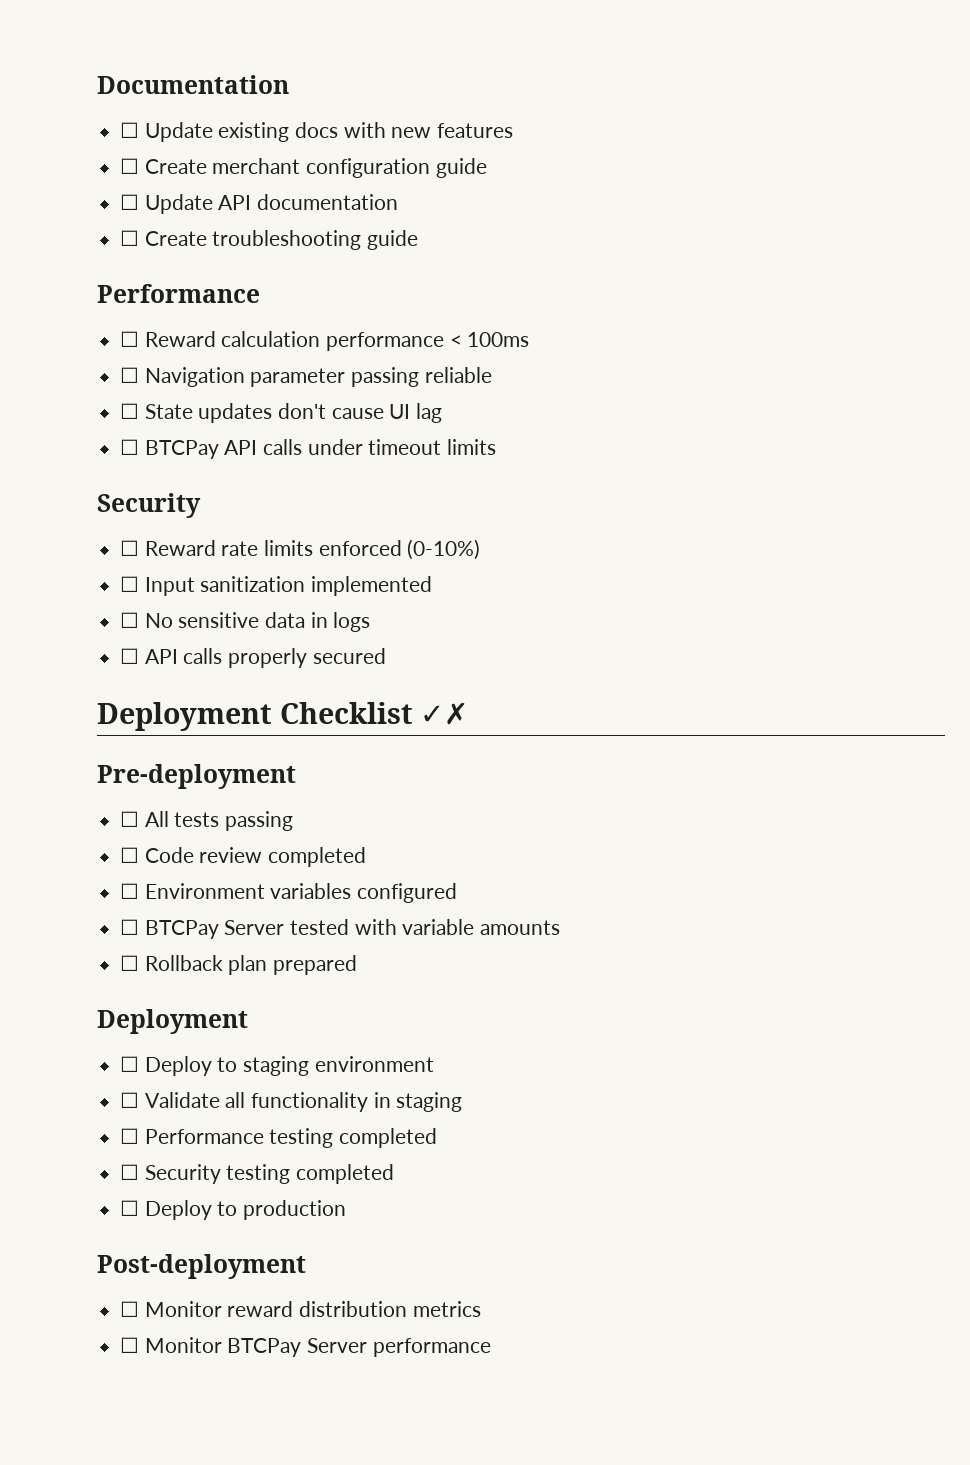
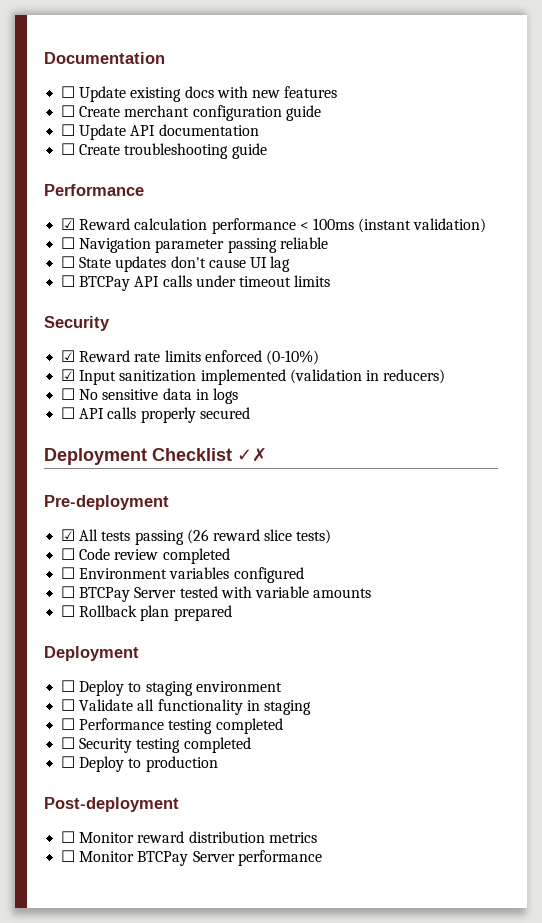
[120,331,140,347] ☐ -> [61,218,76,230] ☑
(530, 339) none -> [358,218,487,233] (instant validation)
[120,540,140,556] ☐ -> [61,350,76,362] ☑
[120,576,140,592] ☐ -> [61,369,76,381] ☑
(433, 586) none -> [289,369,446,384] (validation in reducers)
[120,811,140,827] ☐ -> [61,529,76,541] ☑
(294, 821) none -> [186,529,332,544] (26 reward slice tests)

